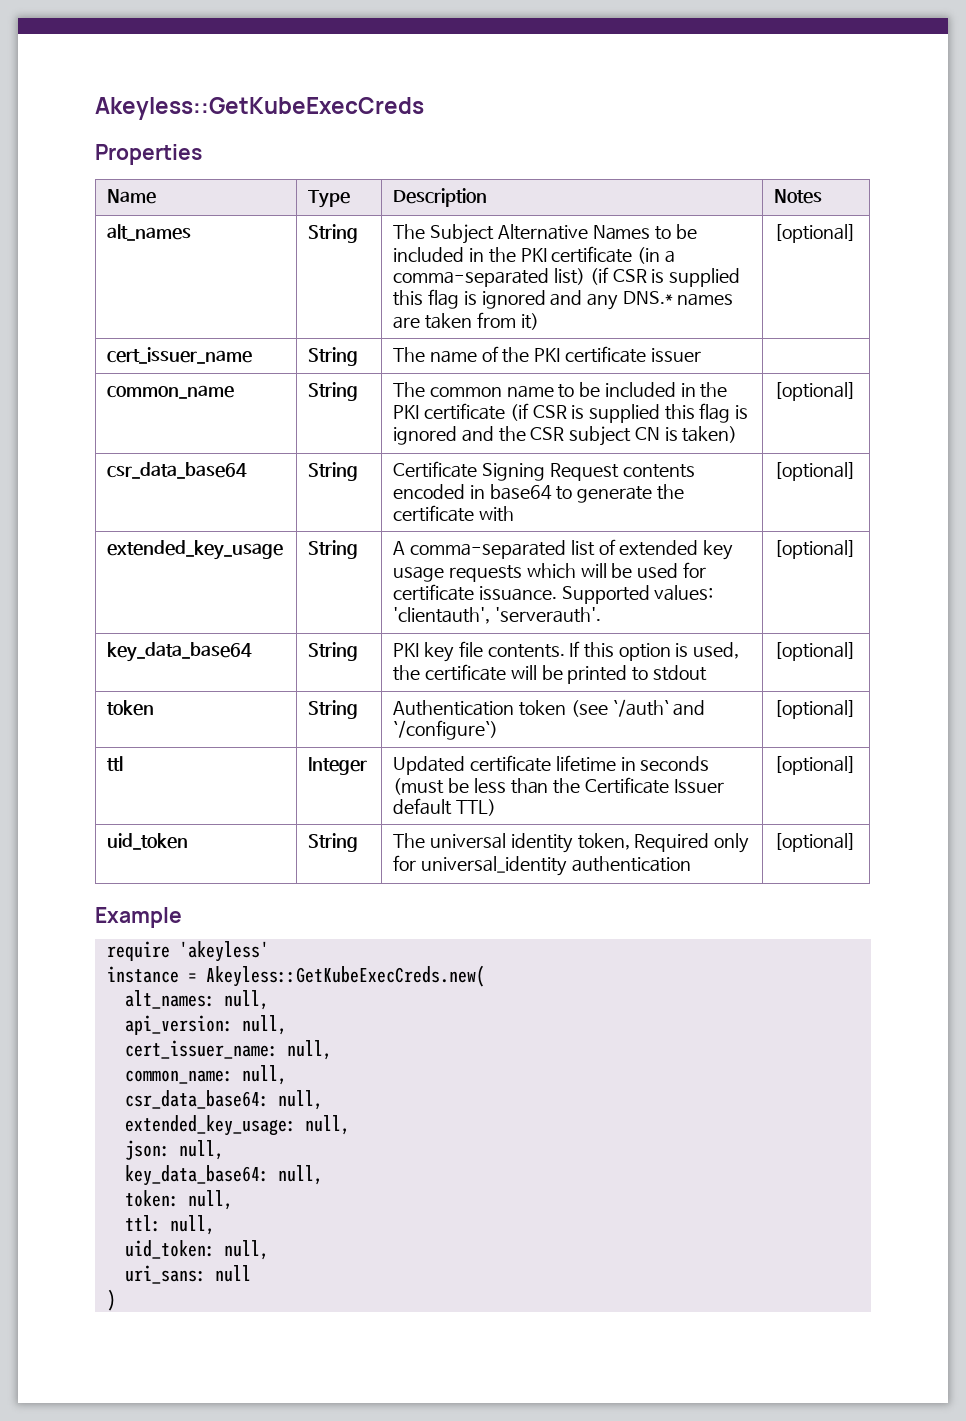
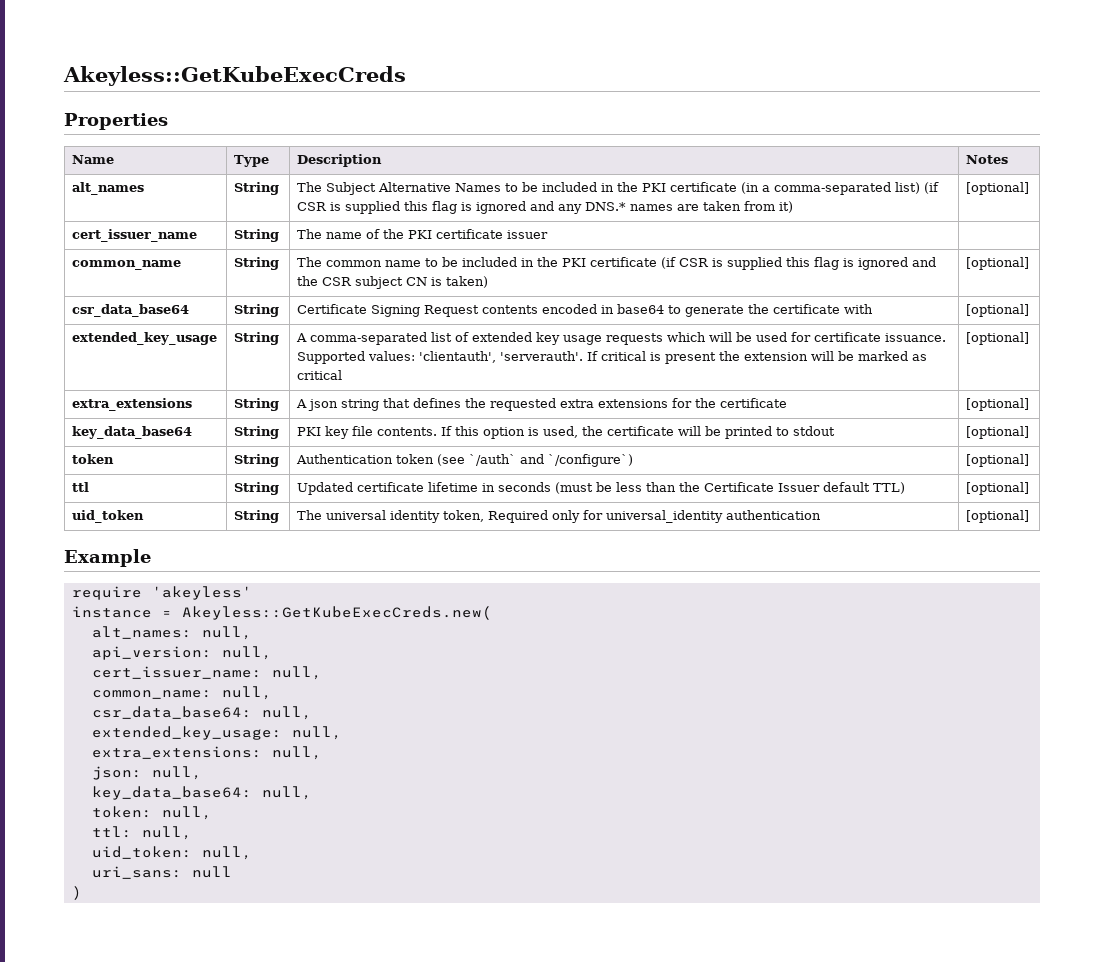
(602, 615) none -> [587,351,928,364] [297,370,343,380] [966,332,1030,345] [72,398,193,411] [234,398,280,411] [296,398,788,411] If critical is present the extension will be marked as critical | [optional] // extra_extensions | String | A json string that defines the requested extra extensions for the certificate
[308,757,368,775] Integer -> [234,482,280,495] String
(350, 1125) none -> [91,746,322,760] // extra_extensions: null,

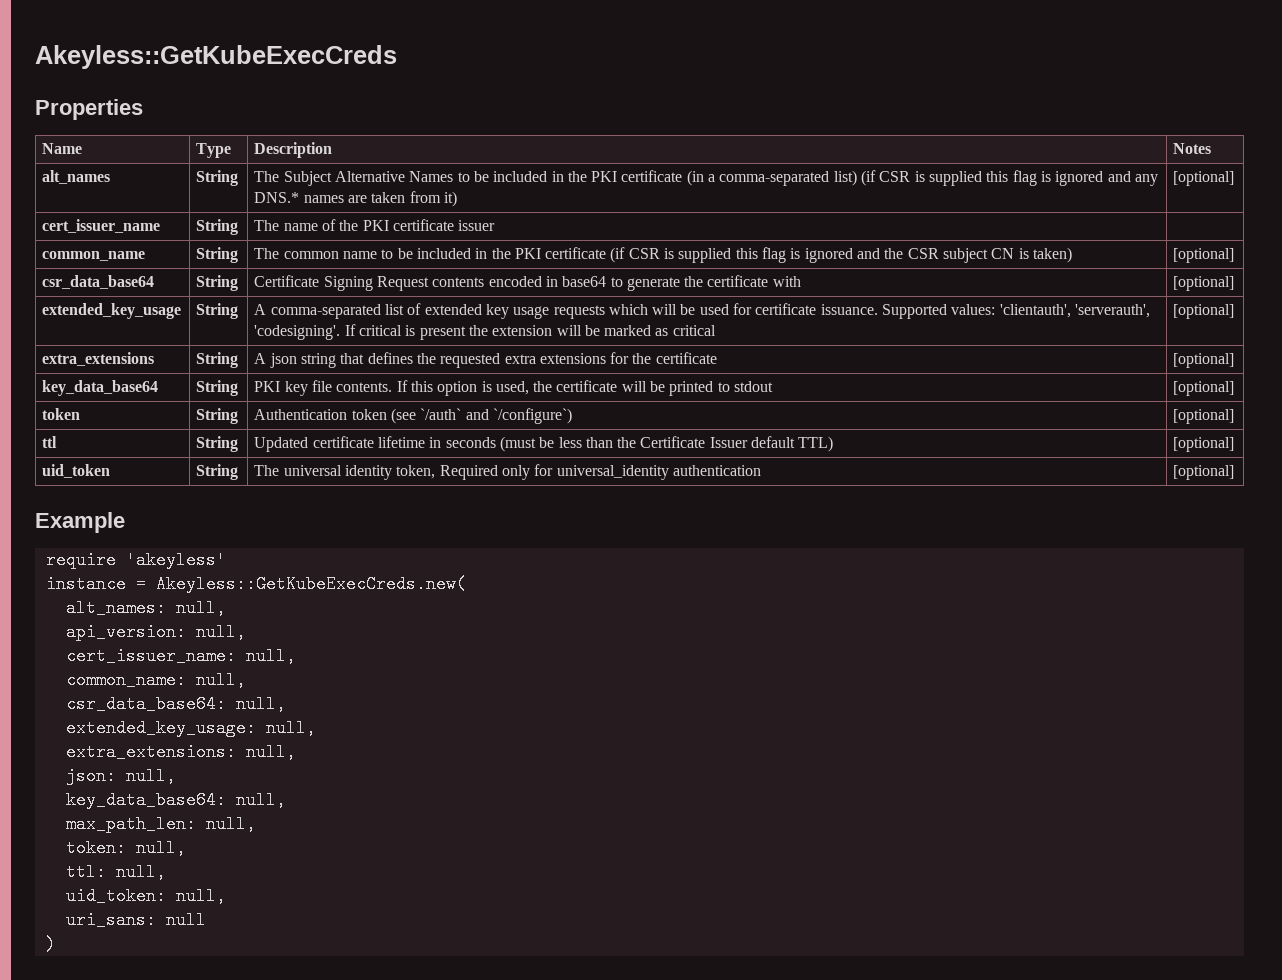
[500,351,584,361] 'serverauth'. -> [1075,304,1151,318] [254,325,341,340] 'serverauth', 'codesigning'.
(312, 793) none -> [65,815,256,833] // max_path_len: null,

